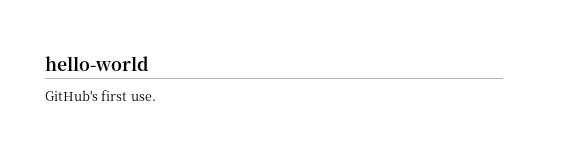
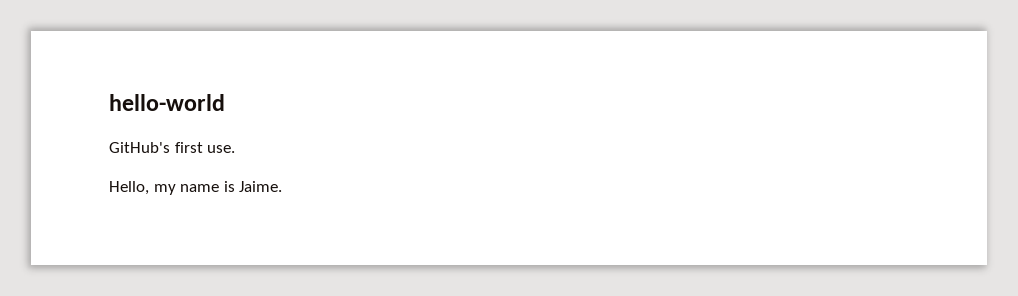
(156, 97) none -> [109,181,283,195] // Hello, my name is Jaime.

